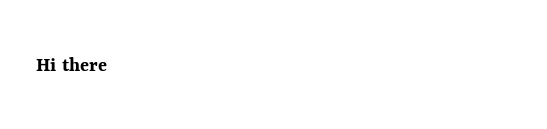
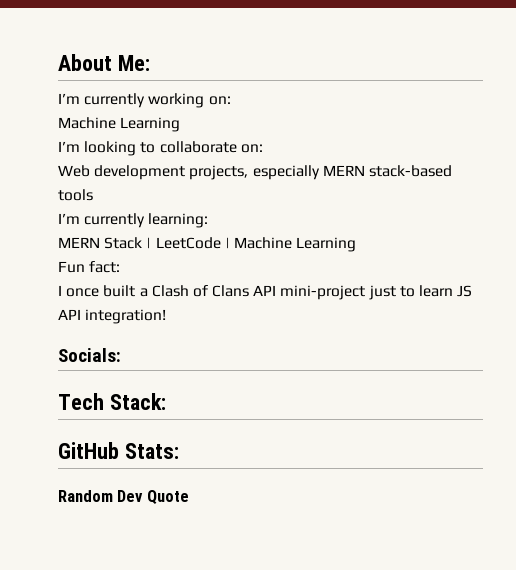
[36,57,107,71] Hi there -> [58,54,150,71] [58,93,231,108] [58,117,181,132] [58,141,263,156] [58,165,452,180] [58,189,93,201] [58,213,209,228] [58,237,357,252] [58,261,121,273] [58,285,473,300] [58,309,167,324] [58,348,121,362] [58,393,166,410] [58,442,179,459] [58,490,189,504] About Me: // I’m currently working on: // Machine Learning // I’m looking to collaborate on: // Web development projects, especially MERN stack-based tools // I’m currently learning: // MERN Stack | LeetCode | Machine Learning // Fun fact: // I once built a Clash of Clans API mini-project just to learn JS API integration! // Socials: // Tech Stack: // GitHub Stats: // Random Dev Quote

